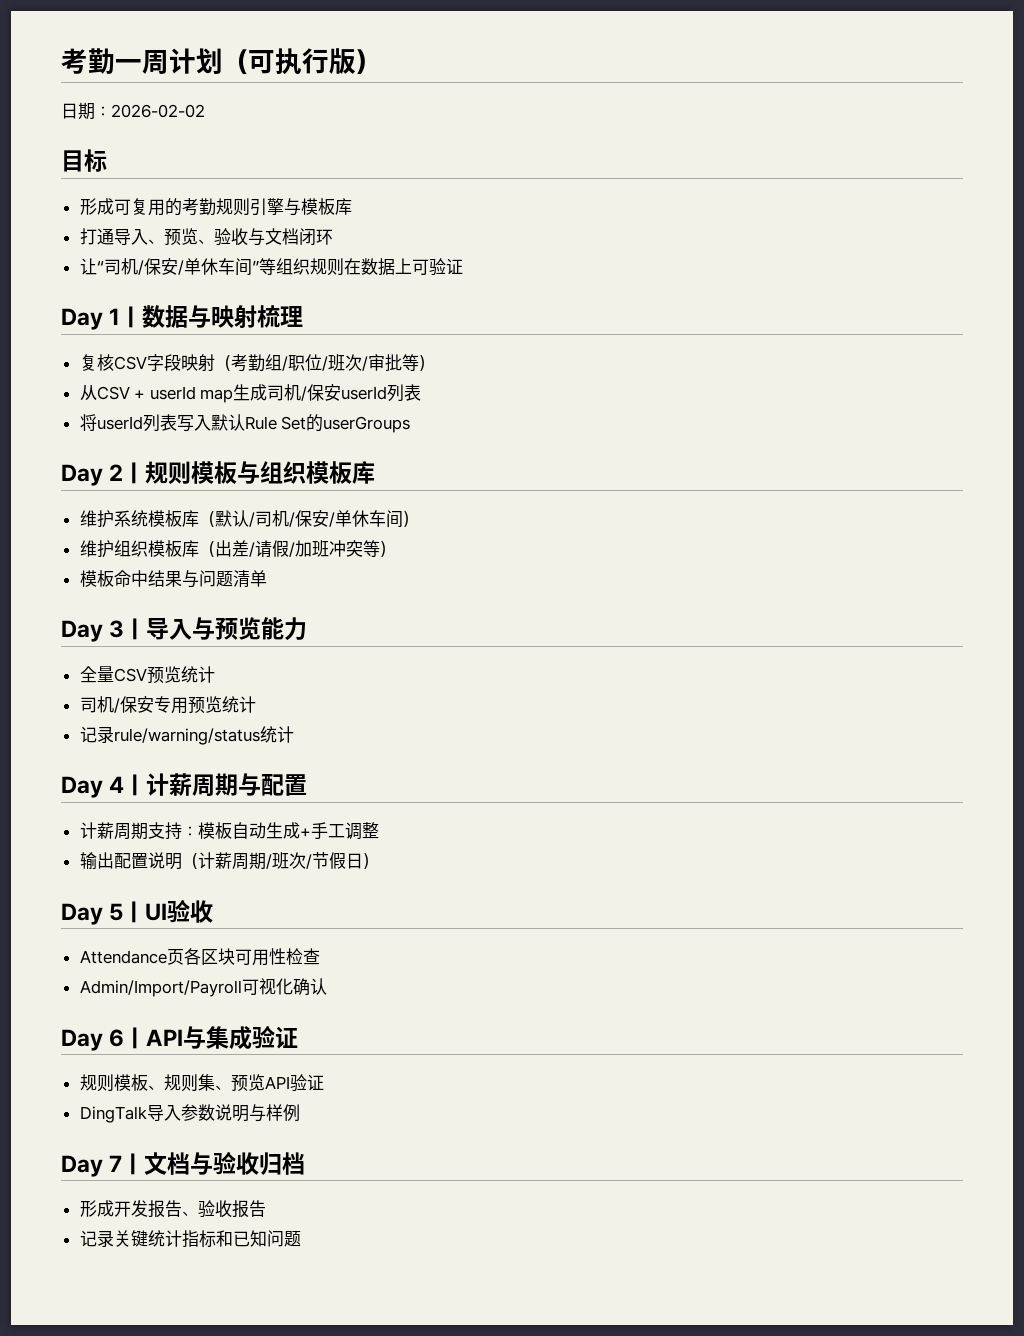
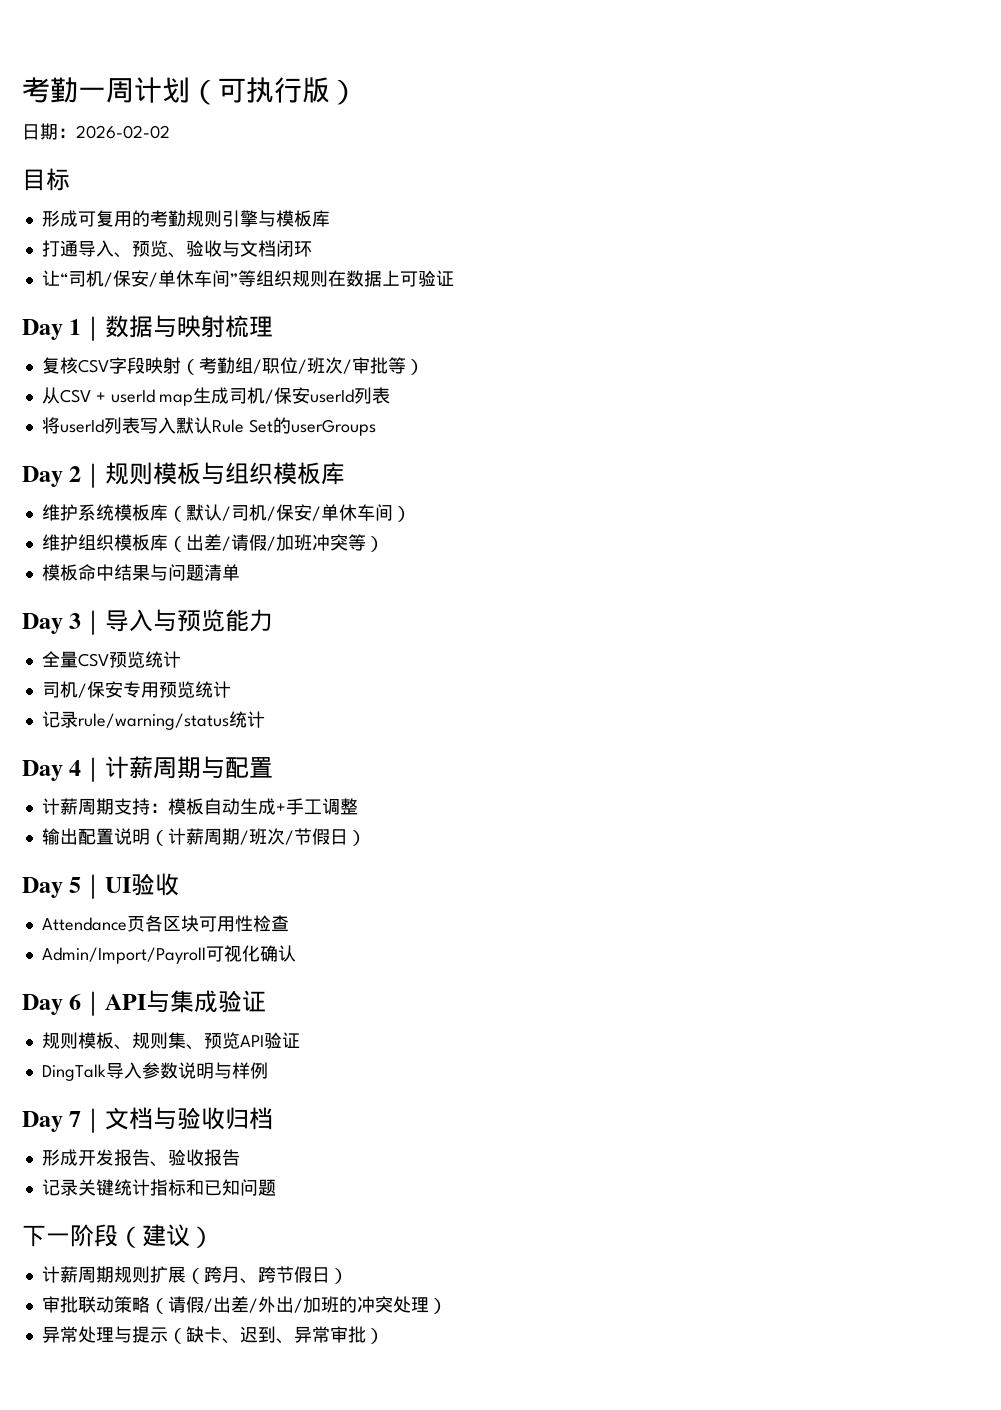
(301, 1239) none -> [22,1224,214,1248] [41,1266,348,1284] [41,1296,447,1314] [41,1326,384,1344] // 下一阶段（建议） // 计薪周期规则扩展（跨月、跨节假日） // 审批联动策略（请假/出差/外出/加班的冲突处理） // 异常处理与提示（缺卡、迟到、异常审批）

